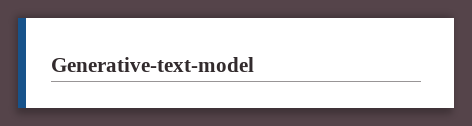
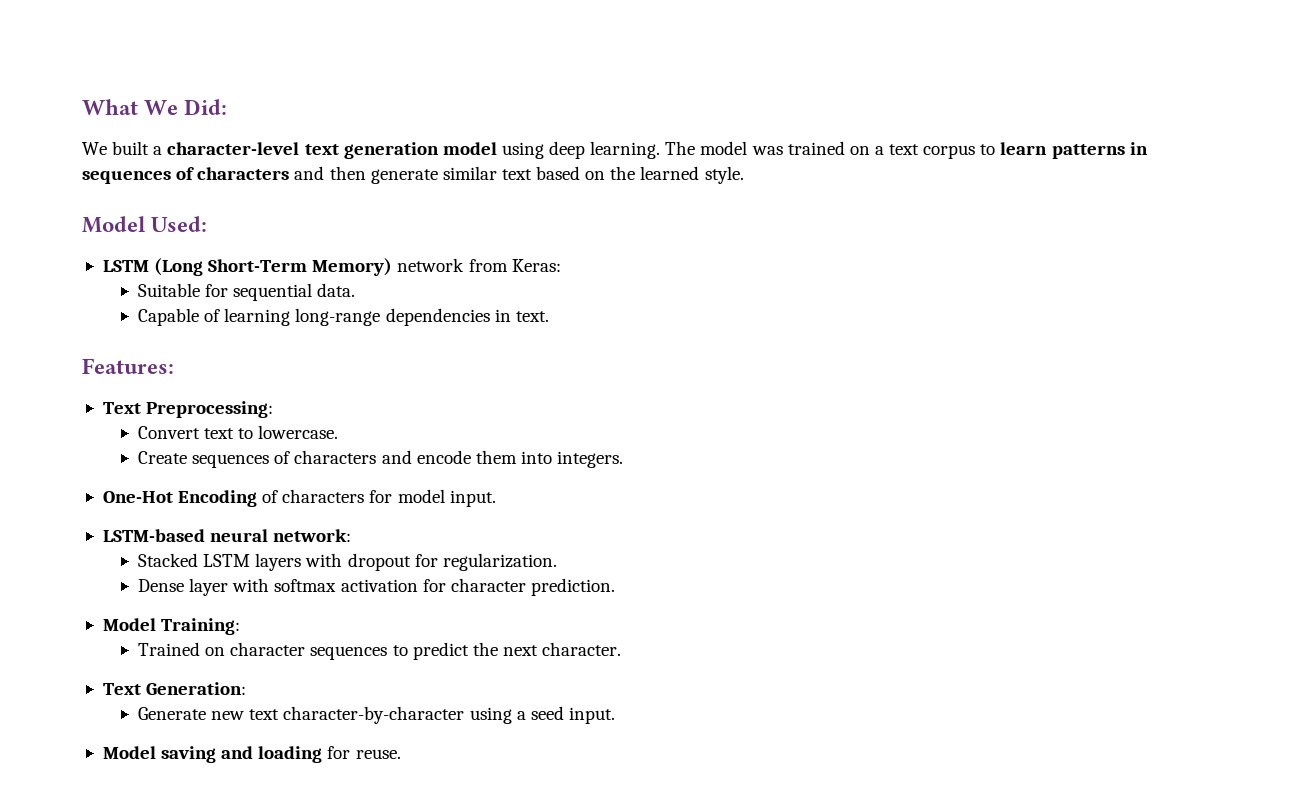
[51,57,254,72] Generative-text-model -> [82,99,228,115] [82,141,1148,159] [82,166,744,184] [82,216,208,233] [102,258,561,276] [138,283,356,301] [138,308,549,326] [82,358,174,374] [102,401,274,418] [138,425,339,439] [138,450,624,468] [102,489,496,507] [102,529,352,542] [138,553,557,571] [138,578,615,596] [102,618,241,635] [138,642,622,660] [102,682,247,695] [138,706,615,724] [102,746,401,763] What We Did: // We built a character-level text generation model using deep learning. The model was trained on a text corpus to learn patterns in sequences of characters and then generate similar text based on the learned style. // Model Used: // LSTM (Long Short-Term Memory) network from Keras: // Suitable for sequential data. // Capable of learning long-range dependencies in text. // Features: // Text Preprocessing: // Convert text to lowercase. // Create sequences of characters and encode them into integers. // One-Hot Encoding of characters for model input. // LSTM-based neural network: // Stacked LSTM layers with dropout for regularization. // Dense layer with softmax activation for character prediction. // Model Training: // Trained on character sequences to predict the next character. // Text Generation: // Generate new text character-by-character using a seed input. // Model saving and loading for reuse.

